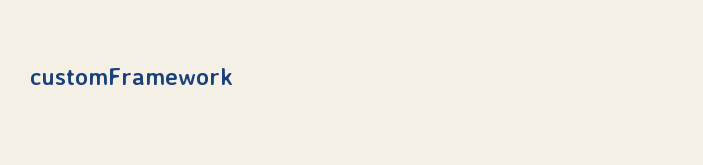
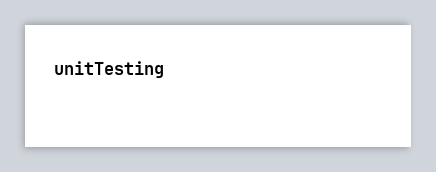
[30,68,233,85] customFramework -> [54,61,164,78] unitTesting

